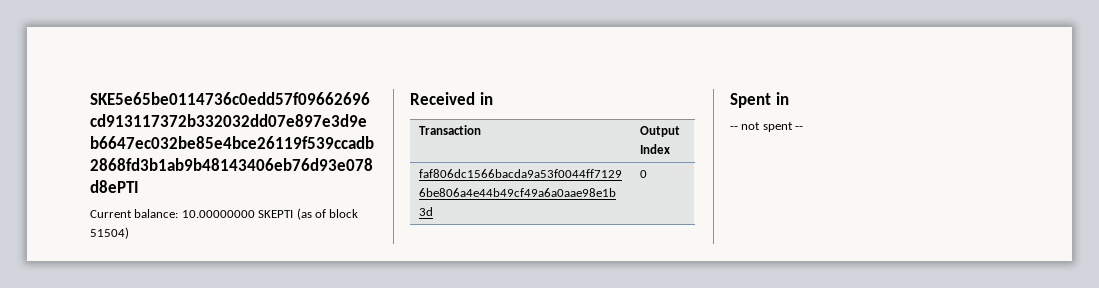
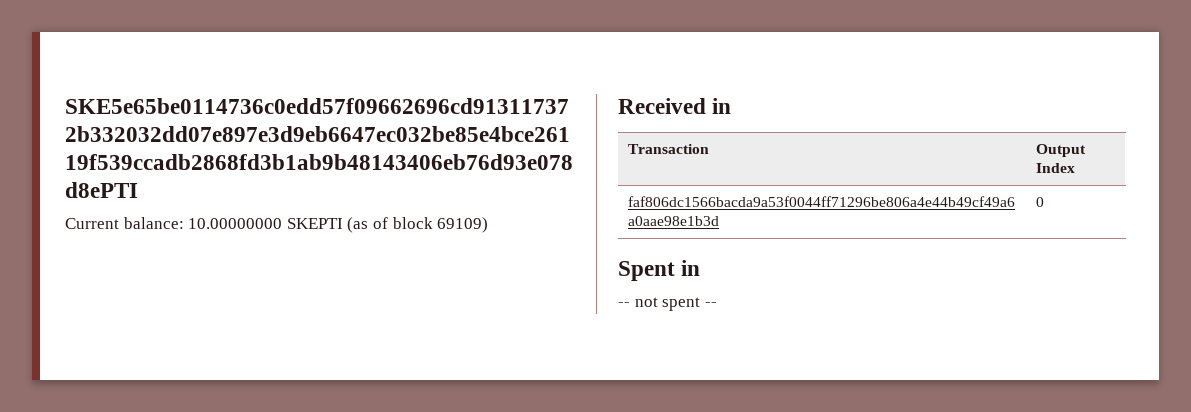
[90,227,129,239] 51504) -> [437,217,489,233] 69109)

